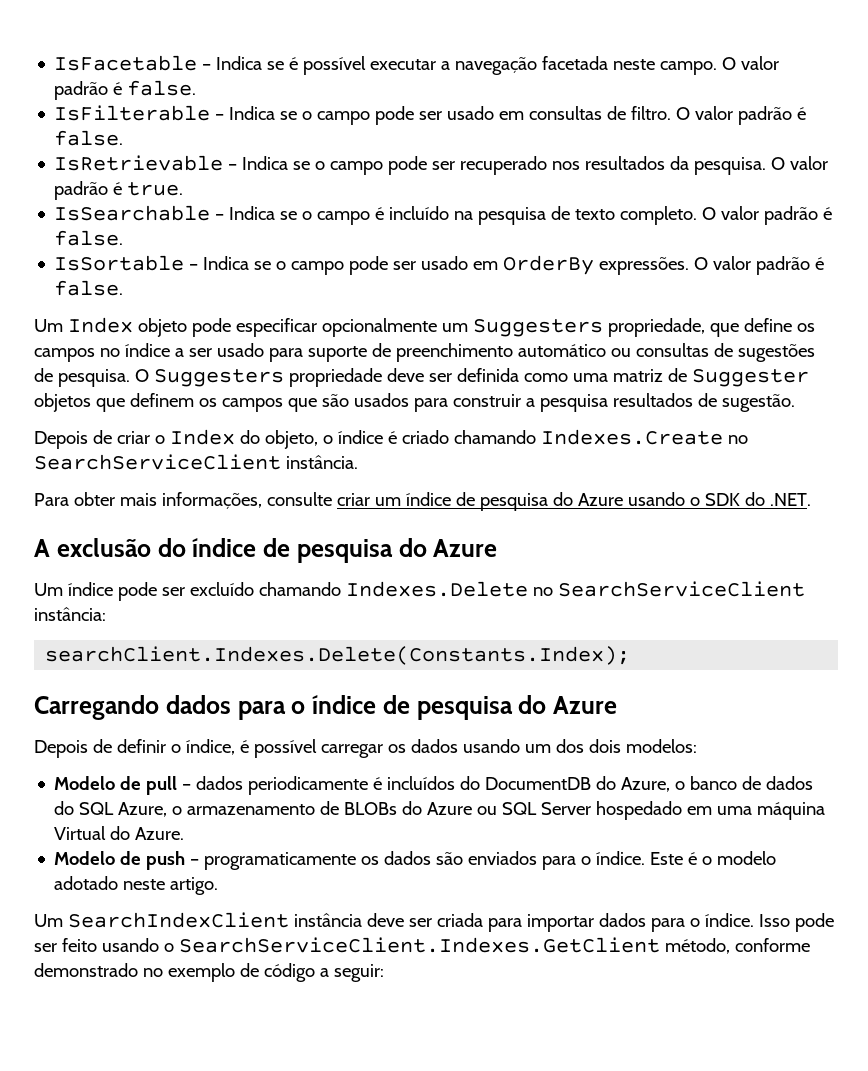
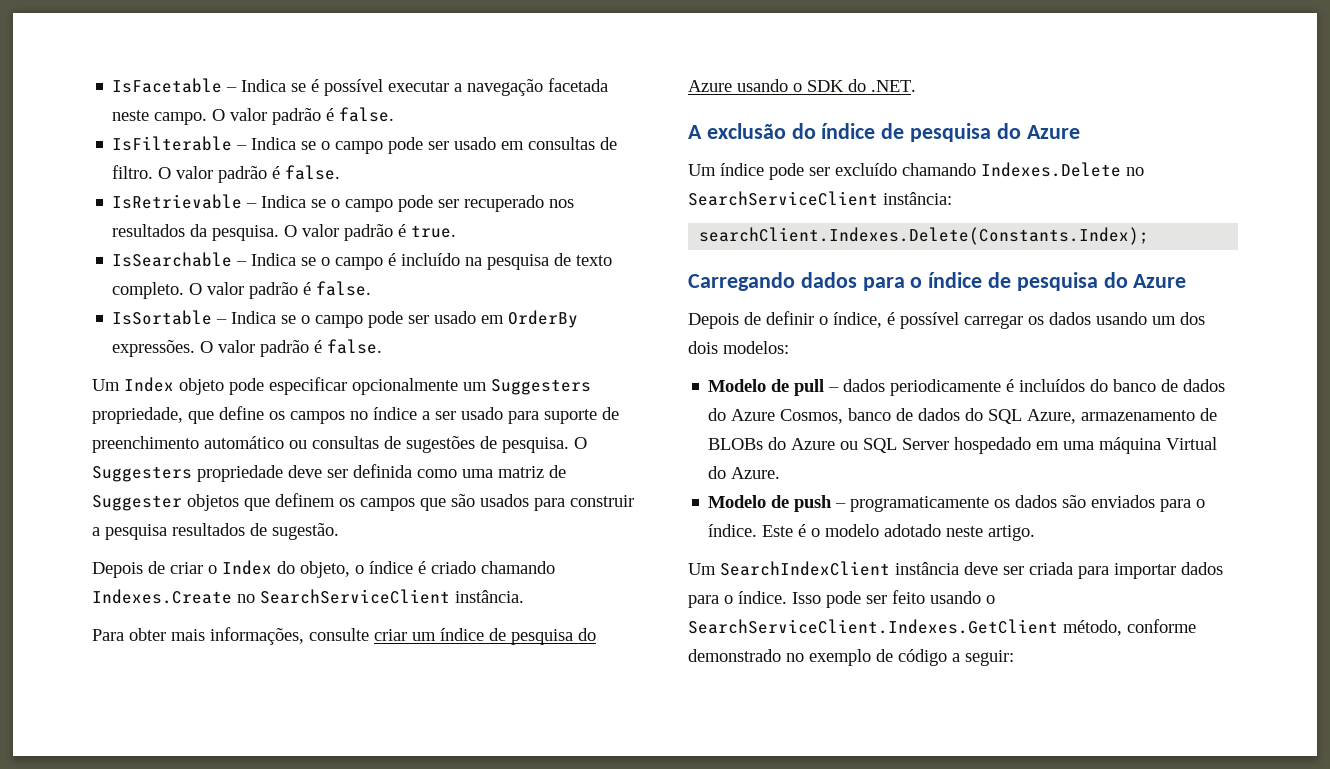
[485,776,686,792] DocumentDB do Azure, o -> [1113,379,1226,392] [708,408,844,424] banco de dados do Azure Cosmos,
[172,806,183,815] o -> (1077, 416) none

